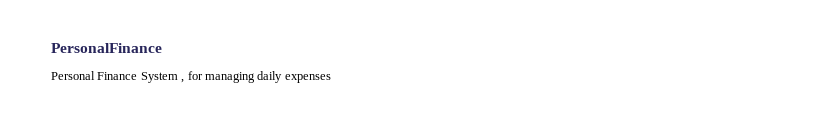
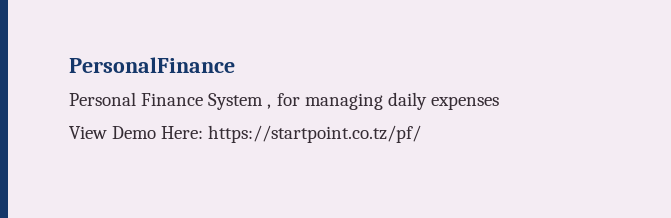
(331, 78) none -> [69,125,422,143] // View Demo Here: https://startpoint.co.tz/pf/

